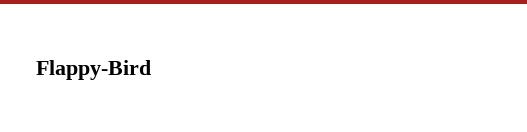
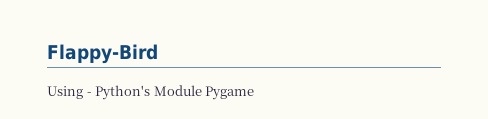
(151, 70) none -> [47,85,255,100] // Using - Python's Module Pygame

